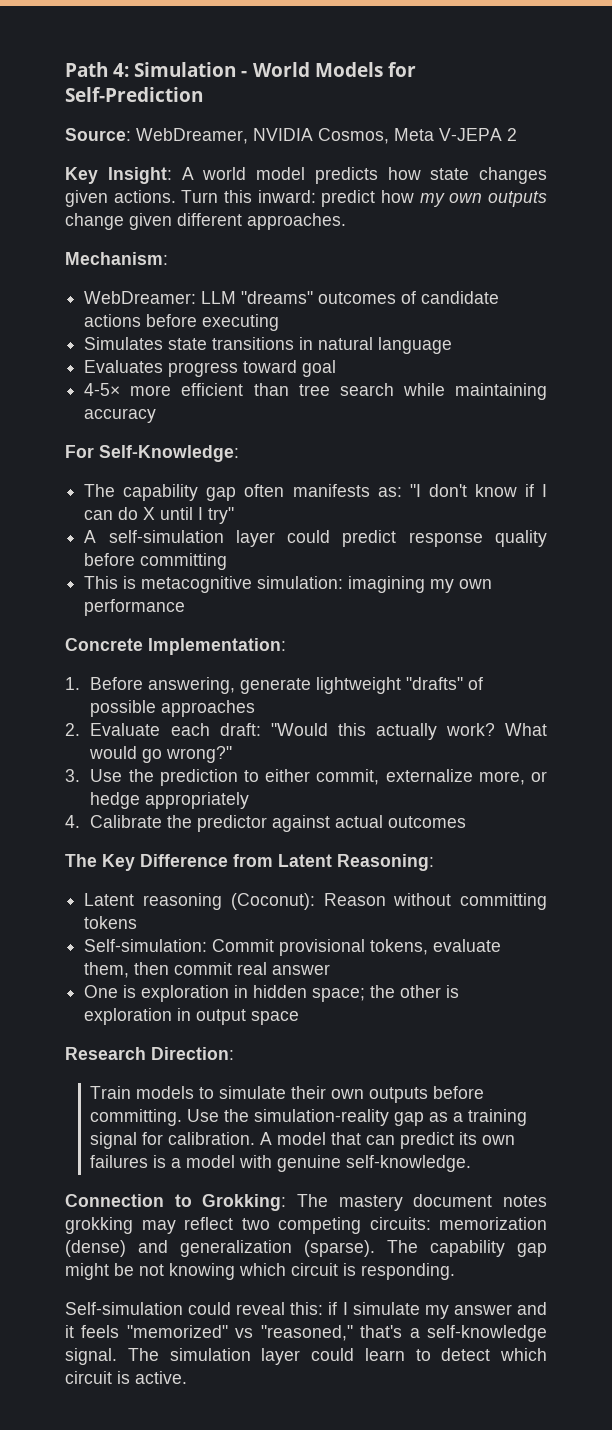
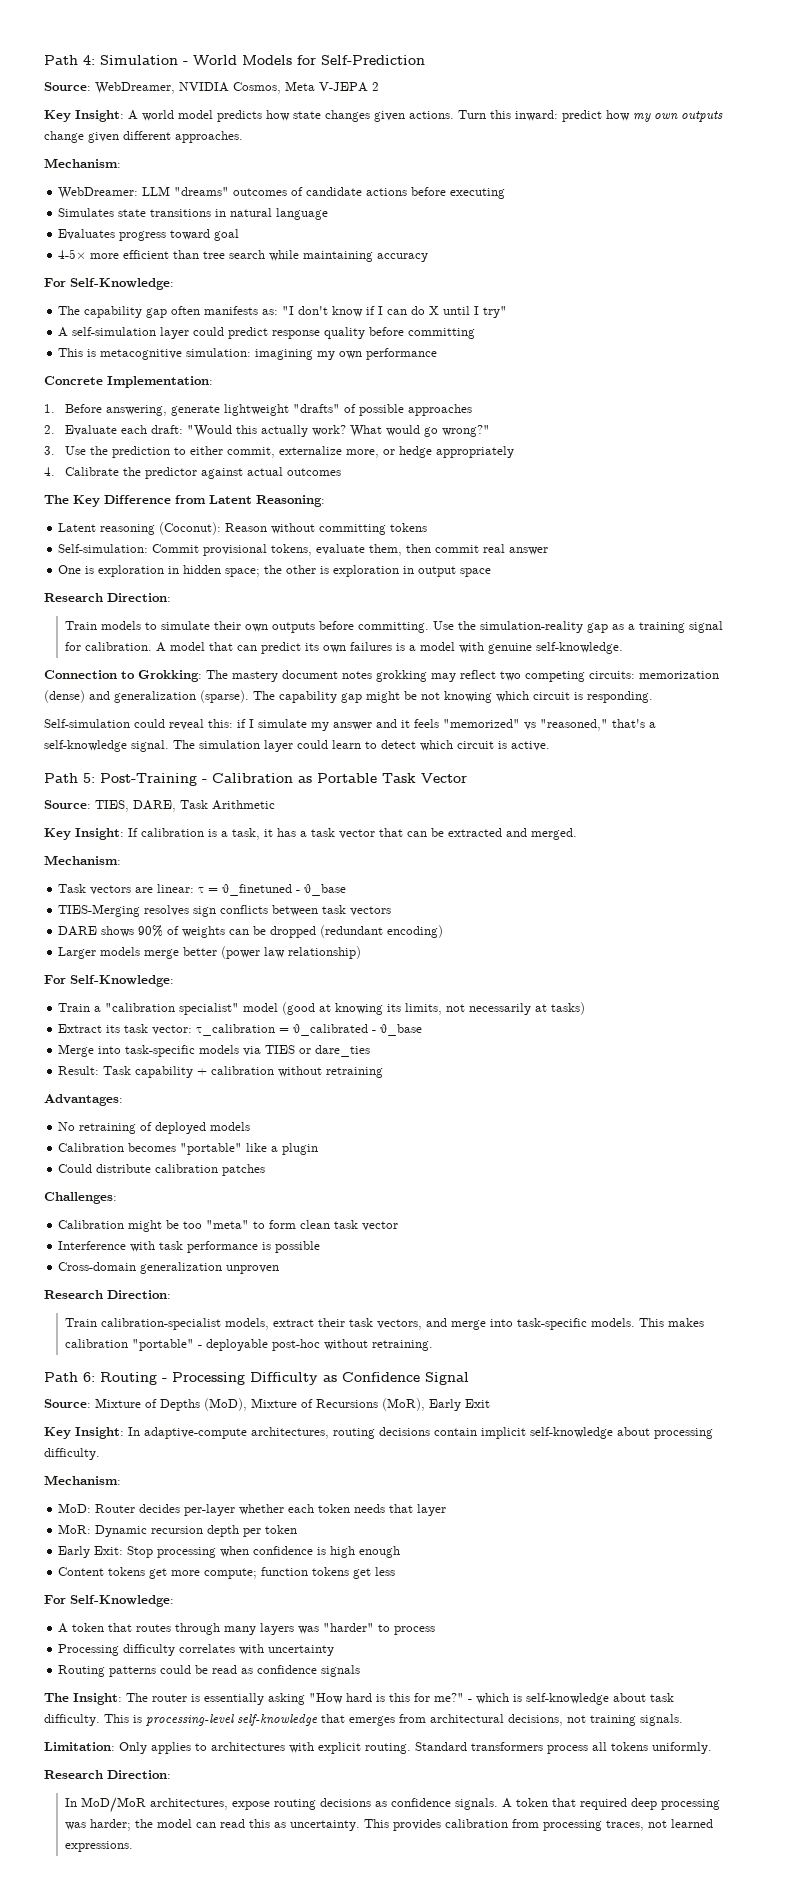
(187, 1377) none -> [44,773,467,786] [44,800,275,812] [44,828,577,840] [44,855,121,865] [58,884,347,896] [58,904,392,917] [58,925,444,938] [58,946,362,959] [44,975,174,987] [58,1002,586,1015] [58,1024,423,1036] [58,1044,371,1057] [58,1066,384,1078] [44,1094,123,1106] [58,1122,251,1134] [58,1143,319,1155] [58,1164,266,1176] [44,1192,117,1204] [58,1220,399,1232] [58,1241,321,1253] [58,1262,280,1274] [44,1290,171,1299] [64,1318,704,1330] [64,1339,433,1351] [44,1372,469,1385] [44,1398,490,1411] [44,1427,713,1439] [44,1448,100,1460] [44,1475,121,1485] [58,1503,447,1516] [58,1524,298,1537] [58,1546,401,1558] [58,1567,396,1579] [44,1595,174,1607] [58,1623,436,1635] [58,1644,335,1656] [58,1665,361,1677] [44,1693,674,1705] [44,1714,683,1726] [44,1742,712,1754] [44,1770,171,1779] [64,1797,720,1813] [64,1819,713,1831] [64,1841,133,1852] // Path 5: Post-Training - Calibration as Portable Task Vector // Source: TIES, DARE, Task Arithmetic // Key Insight: If calibration is a task, it has a task vector that can be extracted and merged. // Mechanism: // Task vectors are linear: τ = θ_finetuned - θ_base // TIES-Merging resolves sign conflicts between task vectors // DARE shows 90% of weights can be dropped (redundant encoding) // Larger models merge better (power law relationship) // For Self-Knowledge: // Train a "calibration specialist" model (good at knowing its limits, not necessarily at tasks) // Extract its task vector: τ_calibration = θ_calibrated - θ_base // Merge into task-specific models via TIES or dare_ties // Result: Task capability + calibration without retraining // Advantages: // No retraining of deployed models // Calibration becomes "portable" like a plugin // Could distribute calibration patches // Challenges: // Calibration might be too "meta" to form clean task vector // Interference with task performance is possible // Cross-domain generalization unproven // Research Direction: // Train calibration-specialist models, extract their task vectors, and merge into task-specific models. This makes calibration "portable" - deployable post-hoc without retraining. // Path 6: Routing - Processing Difficulty as Confidence Signal // Source: Mixture of Depths (MoD), Mixture of Recursions (MoR), Early Exit // Key Insight: In adaptive-compute architectures, routing decisions contain implicit self-knowledge about processing difficulty. // Mechanism: // MoD: Router decides per-layer whether each token needs that layer // MoR: Dynamic recursion depth per token // Early Exit: Stop processing when confidence is high enough // Content tokens get more compute; function tokens get less // For Self-Knowledge: // A token that routes through many layers was "harder" to process // Processing difficulty correlates with uncertainty // Routing patterns could be read as confidence signals // The Insight: The router is essentially asking "How hard is this for me?" - which is self-knowledge about task difficulty. This is processing-level self-knowledge that emerges from architectural decisions, not training signals. // Limitation: Only applies to architectures with explicit routing. Standard transformers process all tokens uniformly. // Research Direction: // In MoD/MoR architectures, expose routing decisions as confidence signals. A token that required deep processing was harder; the model can read this as uncertainty. This provides calibration from processing traces, not learned expressions.

